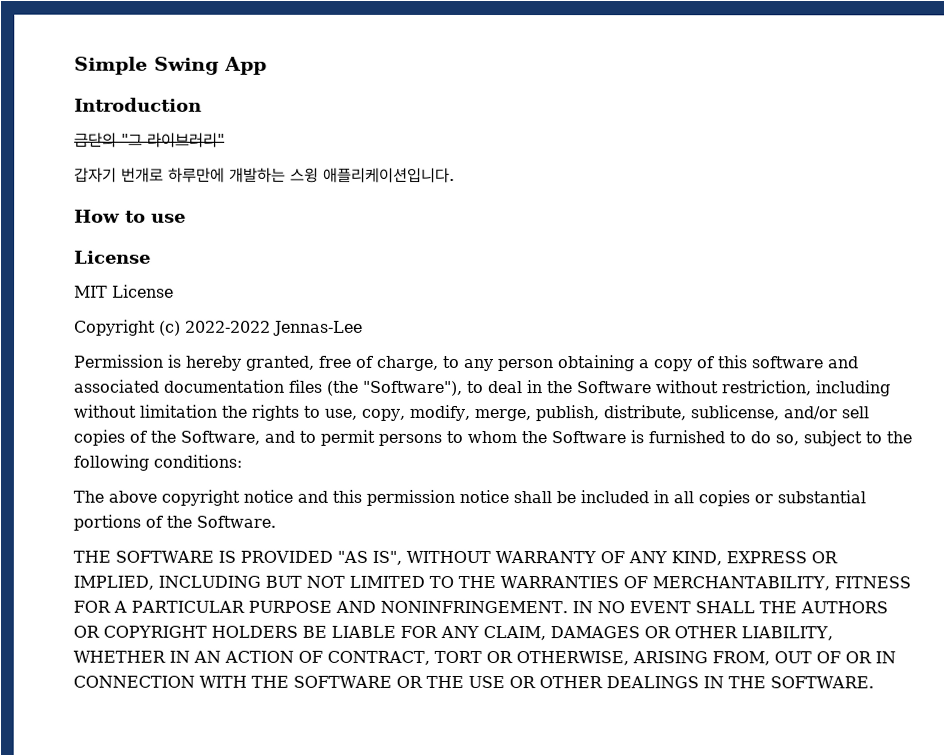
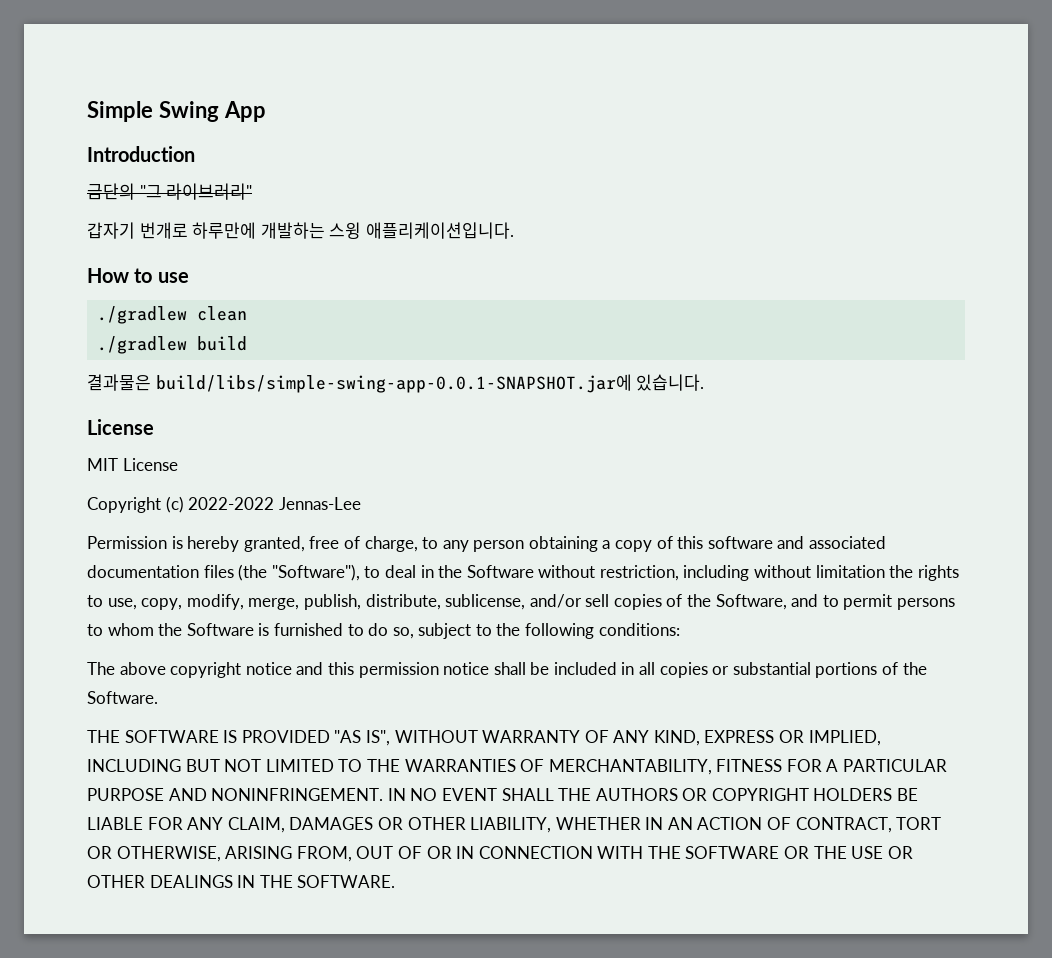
(186, 218) none -> [97,306,248,324] [97,336,248,354] [87,374,705,393] // ./gradlew clean // ./gradlew build // 결과물은 build/libs/simple-swing-app-0.0.1-SNAPSHOT.jar에 있습니다.

